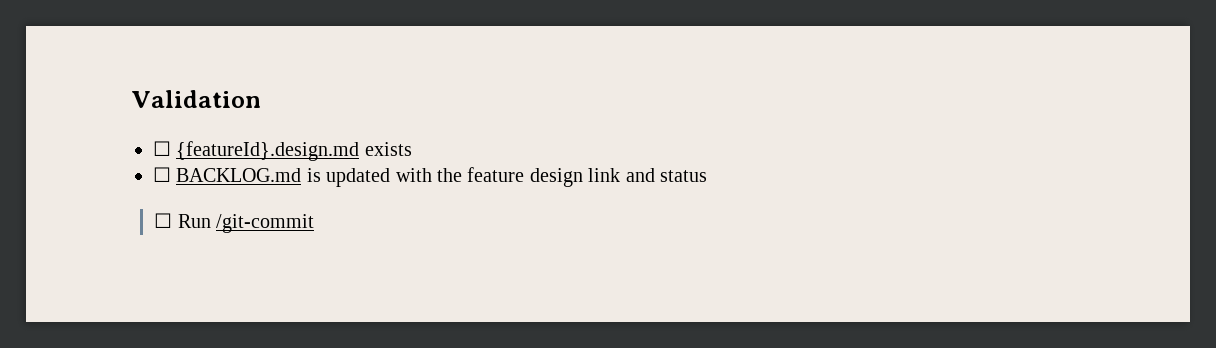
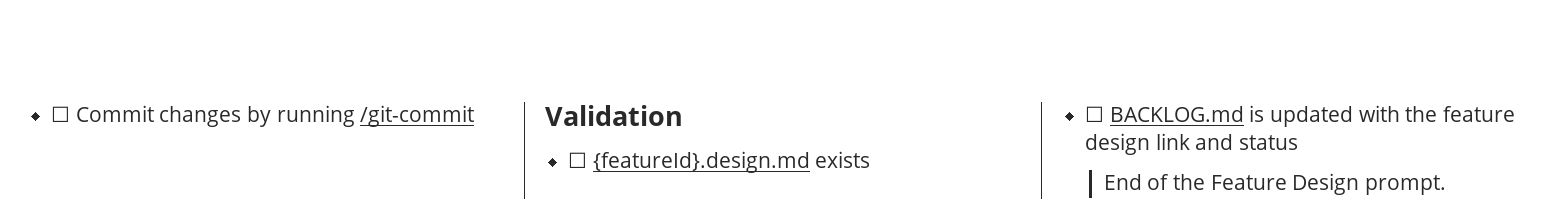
(131, 99) none -> [51,105,475,127] ☐ Commit changes by running /git-commit //
[154,213,315,233] ☐ Run /git-commit -> [1103,173,1446,195] End of the Feature Design prompt.

